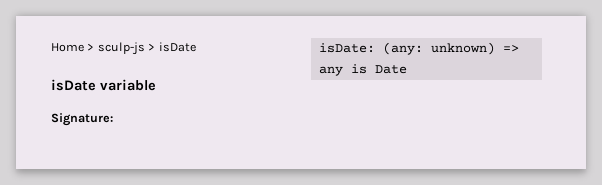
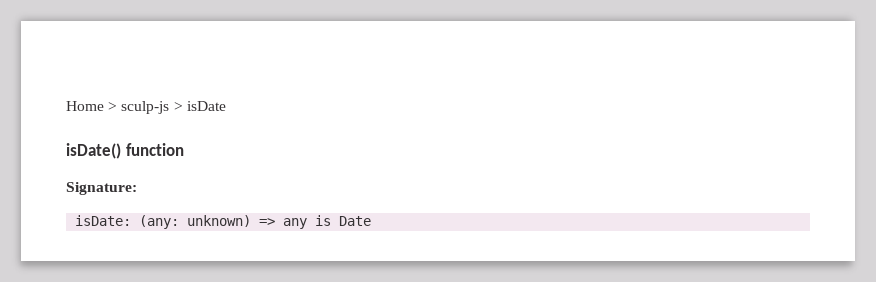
[51,79,156,91] isDate variable -> [66,143,184,159] isDate() function

